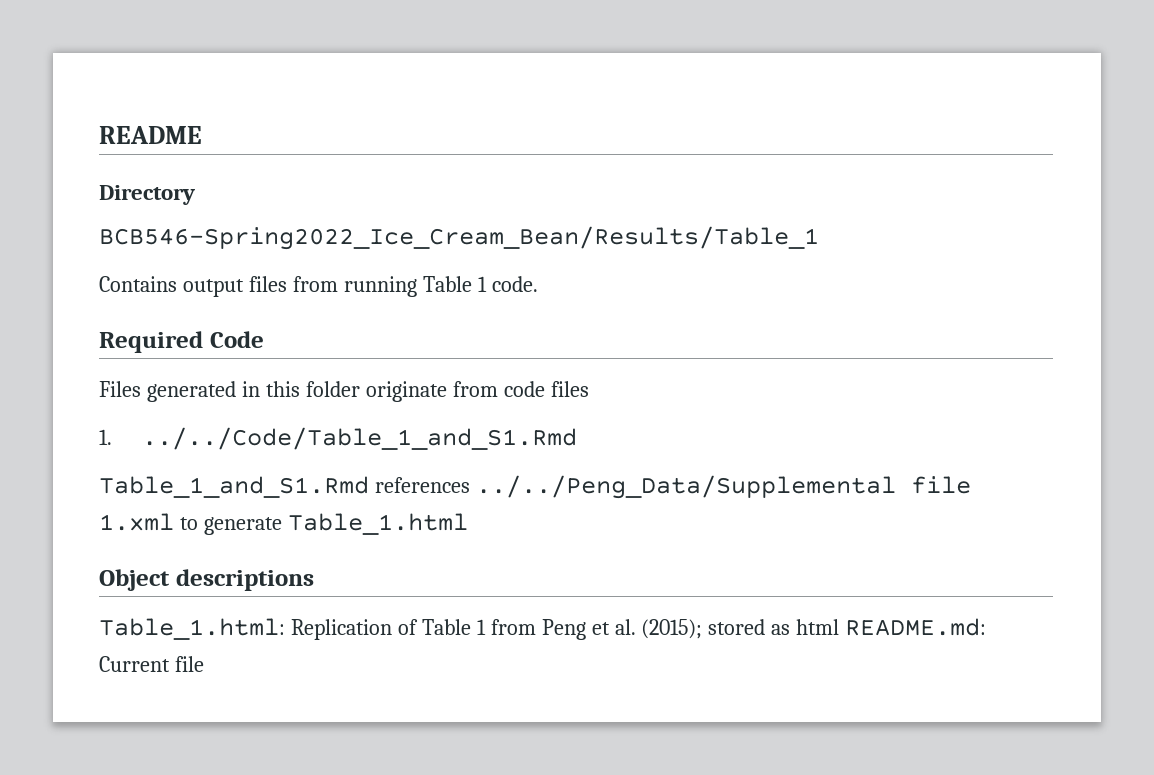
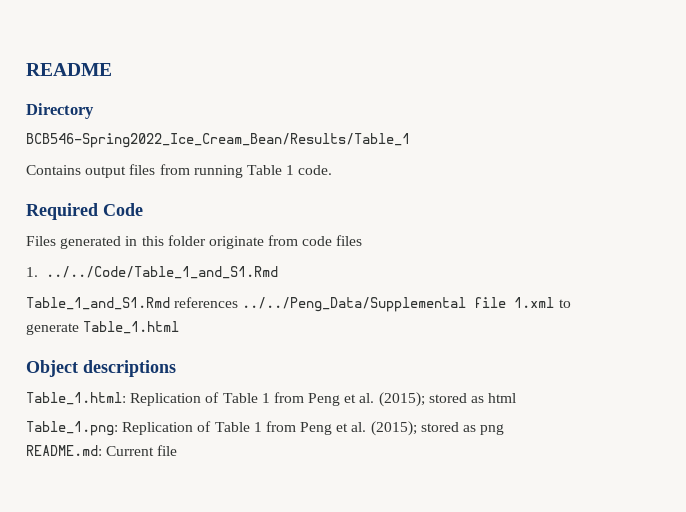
(840, 627) none -> [26,421,505,436] // Table_1.png: Replication of Table 1 from Peng et al. (2015); stored as png //

